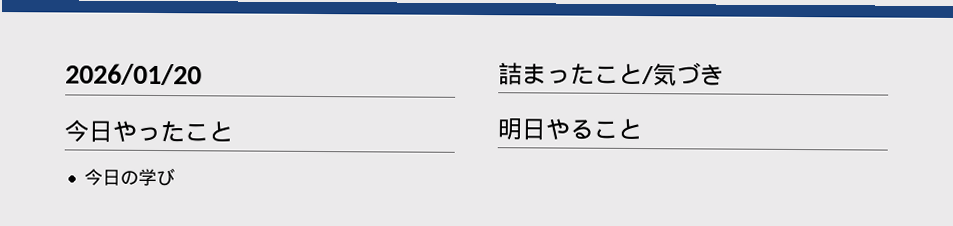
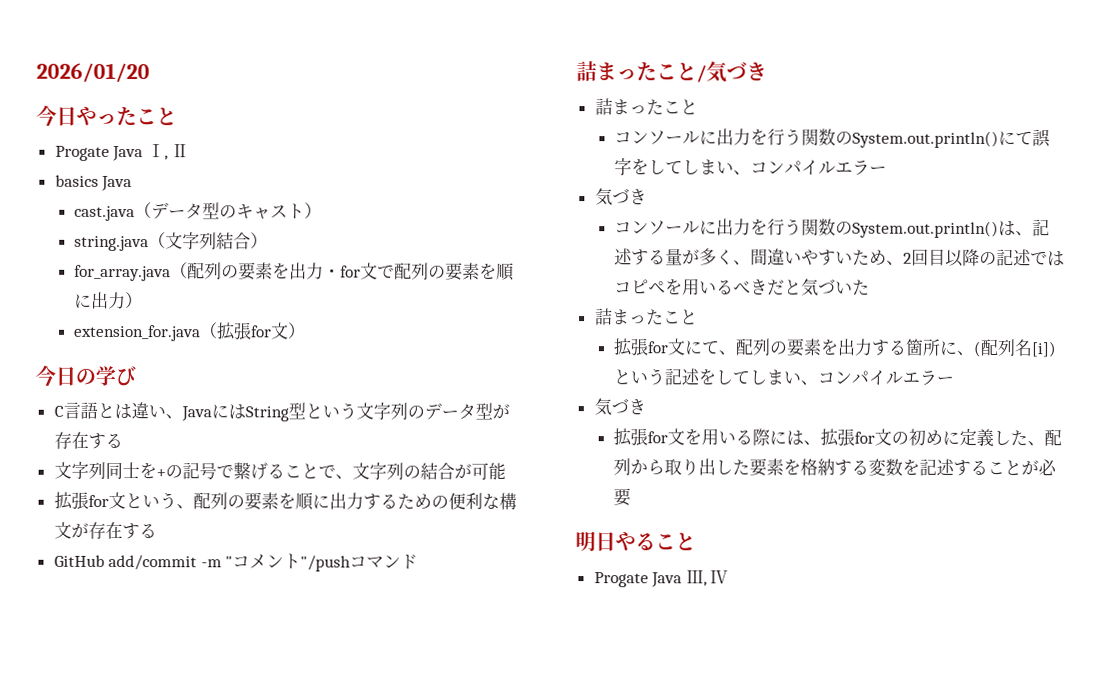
[83,167,175,187] 今日の学び -> [54,144,190,162] [54,174,133,192] [74,202,323,222] [74,232,269,252] [74,262,516,282] [74,291,144,310] [73,322,307,342] [35,364,136,387] [53,401,510,422] [53,431,123,449] [53,461,506,480] [53,491,517,511] [53,521,157,540] [53,553,419,572] Progate Java Ⅰ, Ⅱ // basics Java // cast.java（データ型のキャスト） // string.java（文字列結合） // for_array.java（配列の要素を出力・for文で配列の要素を順に出力） // extension_for.java（拡張for文） // 今日の学び // C言語とは違い、JavaにはString型という文字列のデータ型が存在する // 文字列同士を+の記号で繋げることで、文字列の結合が可能 // 拡張for文という、配列の要素を順に出力するための便利な構文が存在する // GitHub add/commit -m "コメント"/pushコマンド
(725, 74) none -> [594,98,698,116] [614,128,1052,148] [614,158,888,176] [594,188,647,206] [614,218,1051,238] [614,248,1066,267] [614,278,871,296] [594,308,698,326] [613,338,1057,358] [613,368,955,386] [593,398,646,416] [613,428,1063,447] [613,458,1058,477] [613,488,632,507] // 詰まったこと // コンソールに出力を行う関数のSystem.out.println()にて誤字をしてしまい、コンパイルエラー // 気づき // コンソールに出力を行う関数のSystem.out.println()は、記述する量が多く、間違いやすいため、2回目以降の記述ではコピペを用いるべきだと気づいた // 詰まったこと // 拡張for文にて、配列の要素を出力する箇所に、(配列名[i])という記述をしてしまい、コンパイルエラー // 気づき // 拡張for文を用いる際には、拡張for文の初めに定義した、配列から取り出した要素を格納する変数を記述することが必要
(642, 129) none -> [593,570,729,588] // Progate Java Ⅲ, Ⅳ

